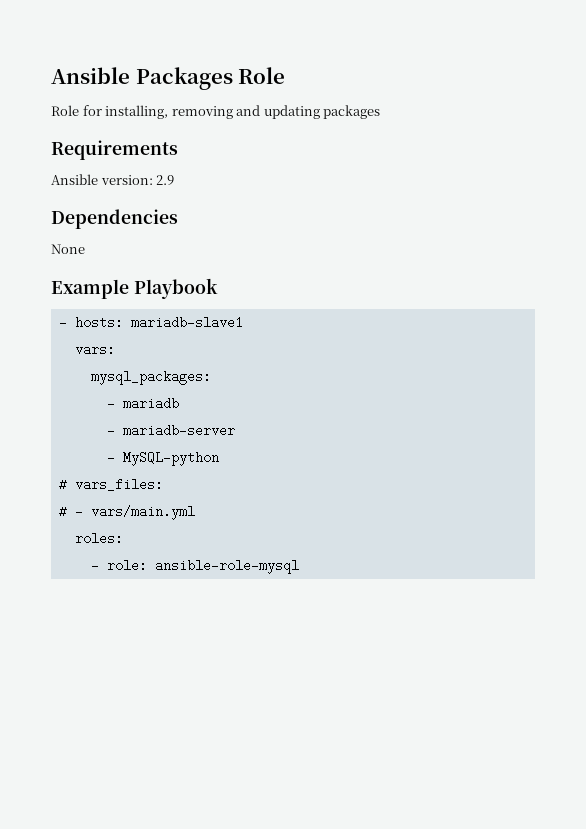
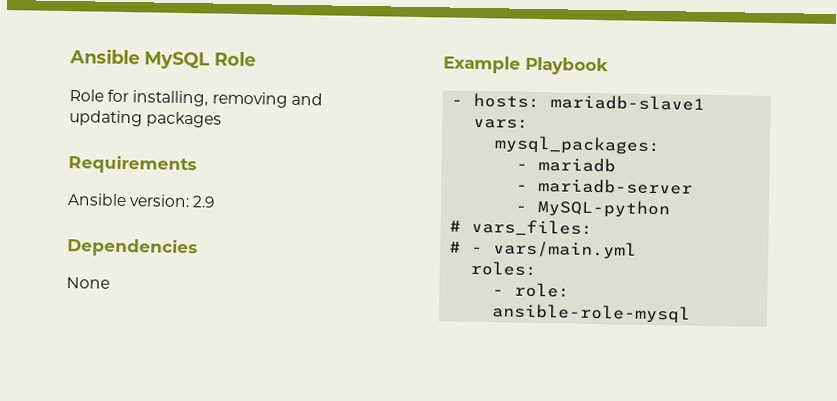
[51,67,233,90] Ansible Packages -> [69,48,210,70] Ansible MySQL

